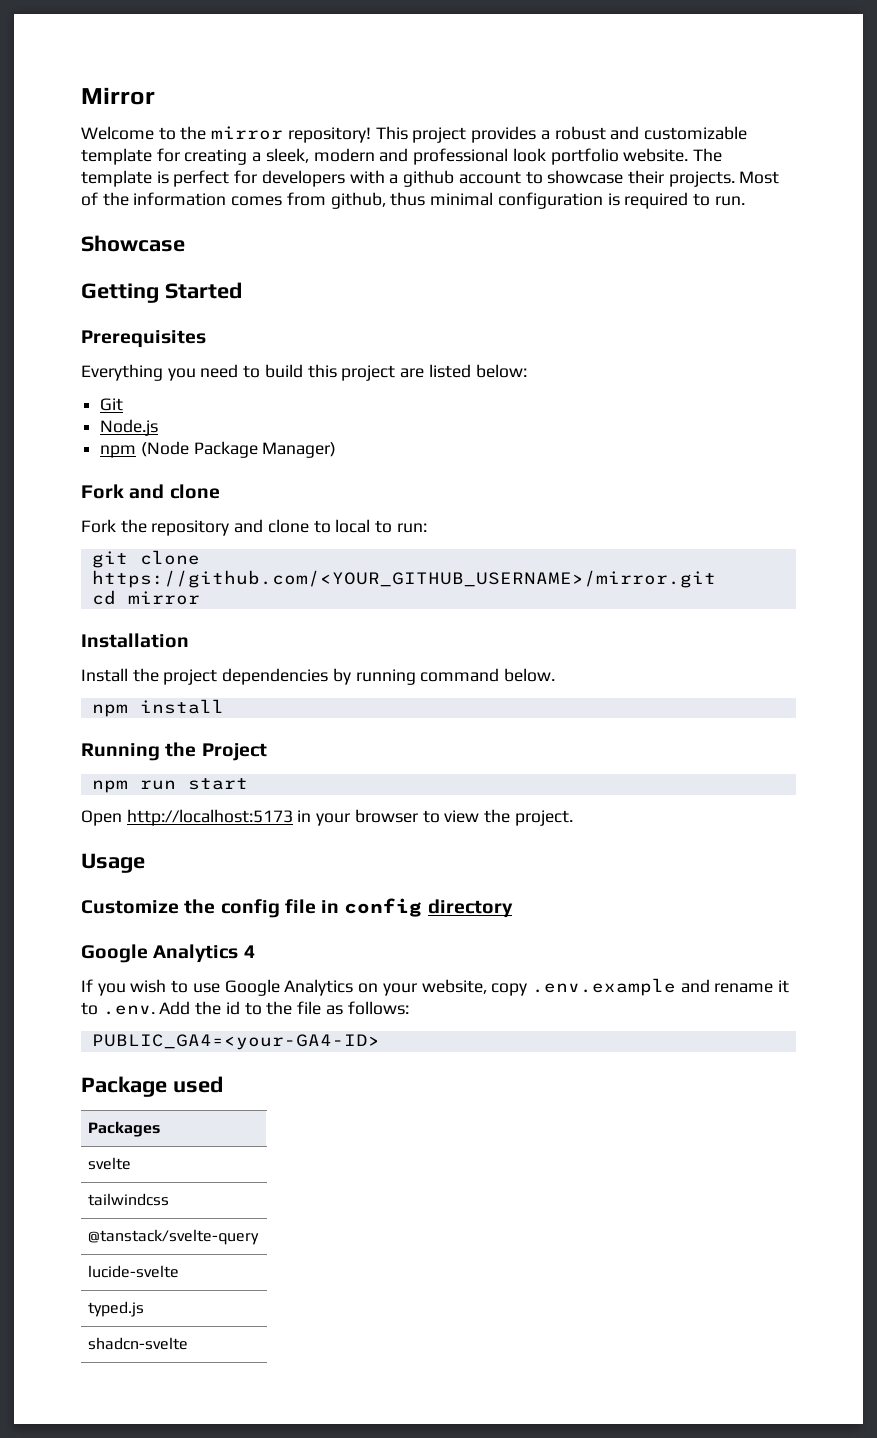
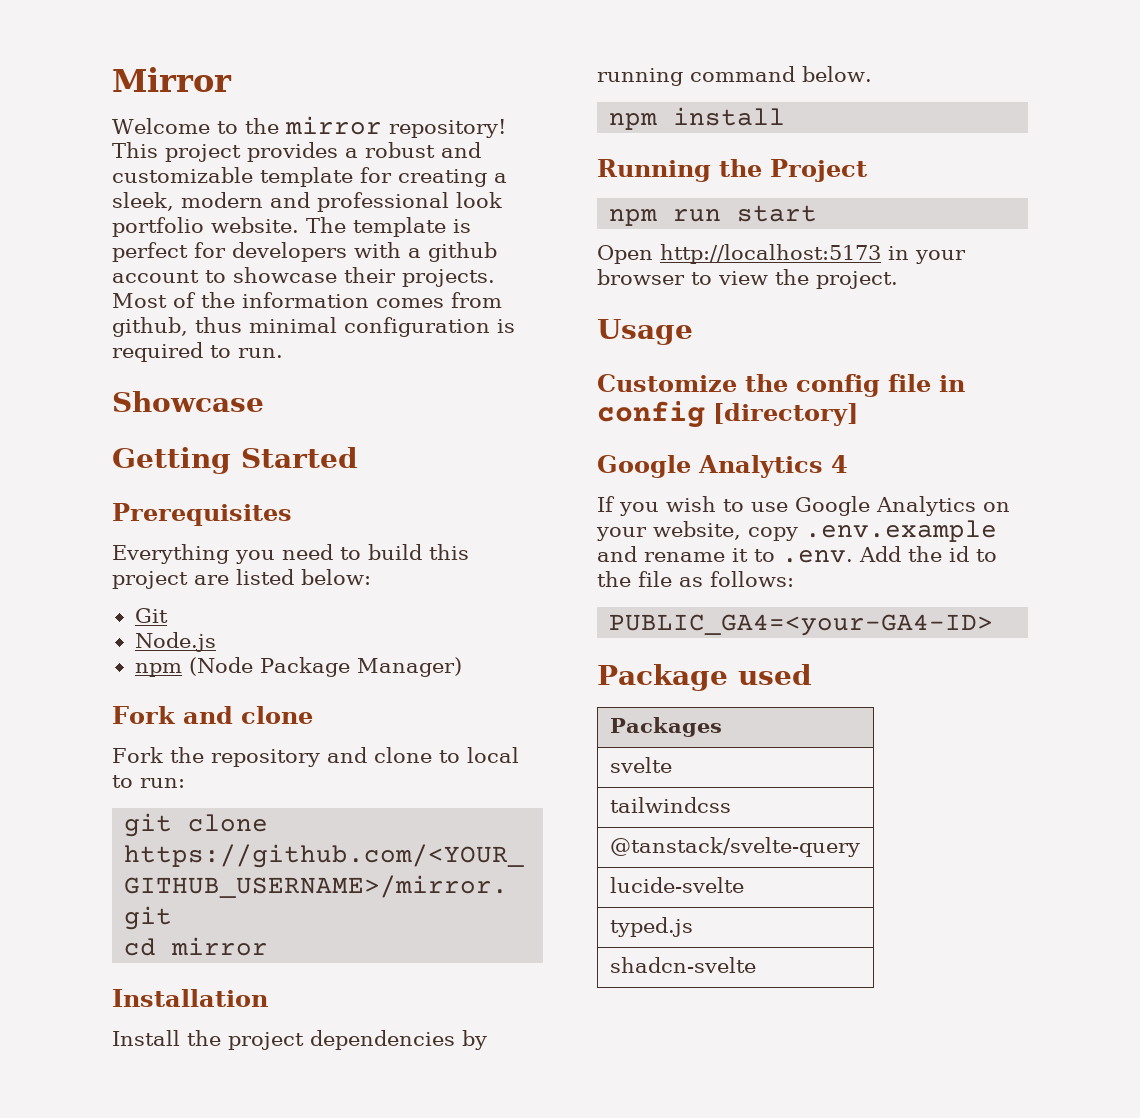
[427,899,513,918] directory -> [713,403,858,426] [directory]

